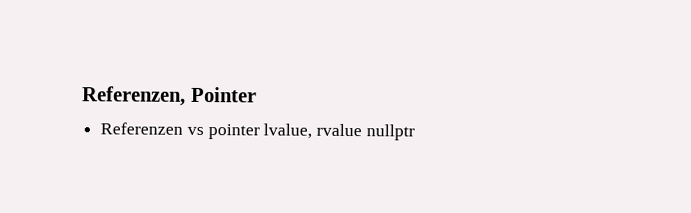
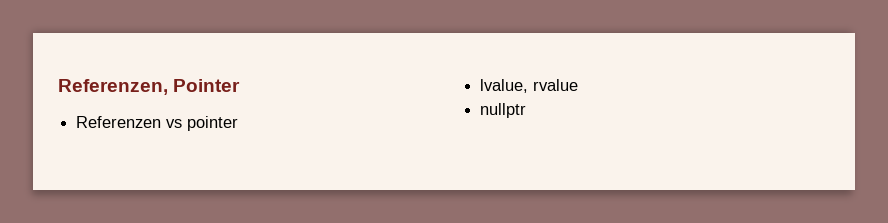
(260, 132) none -> (239, 123) //
(363, 130) none -> (579, 85) //

